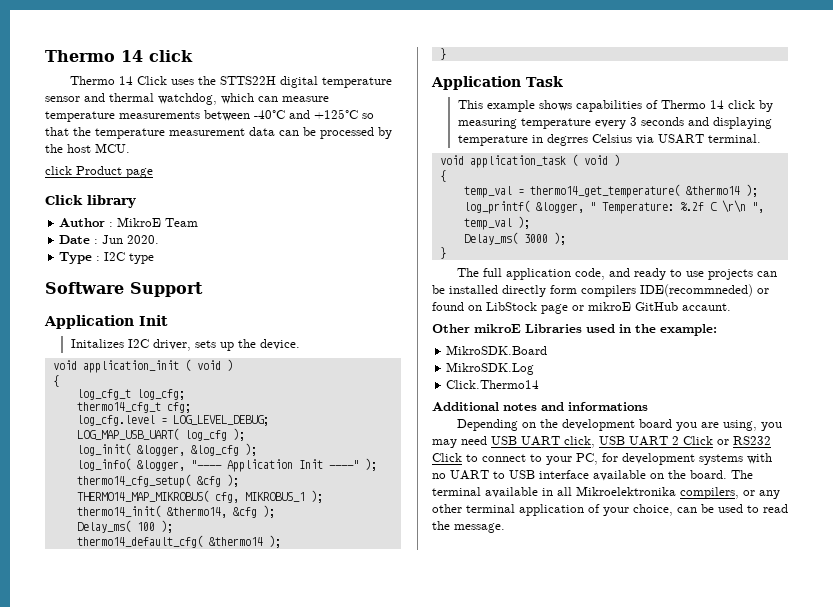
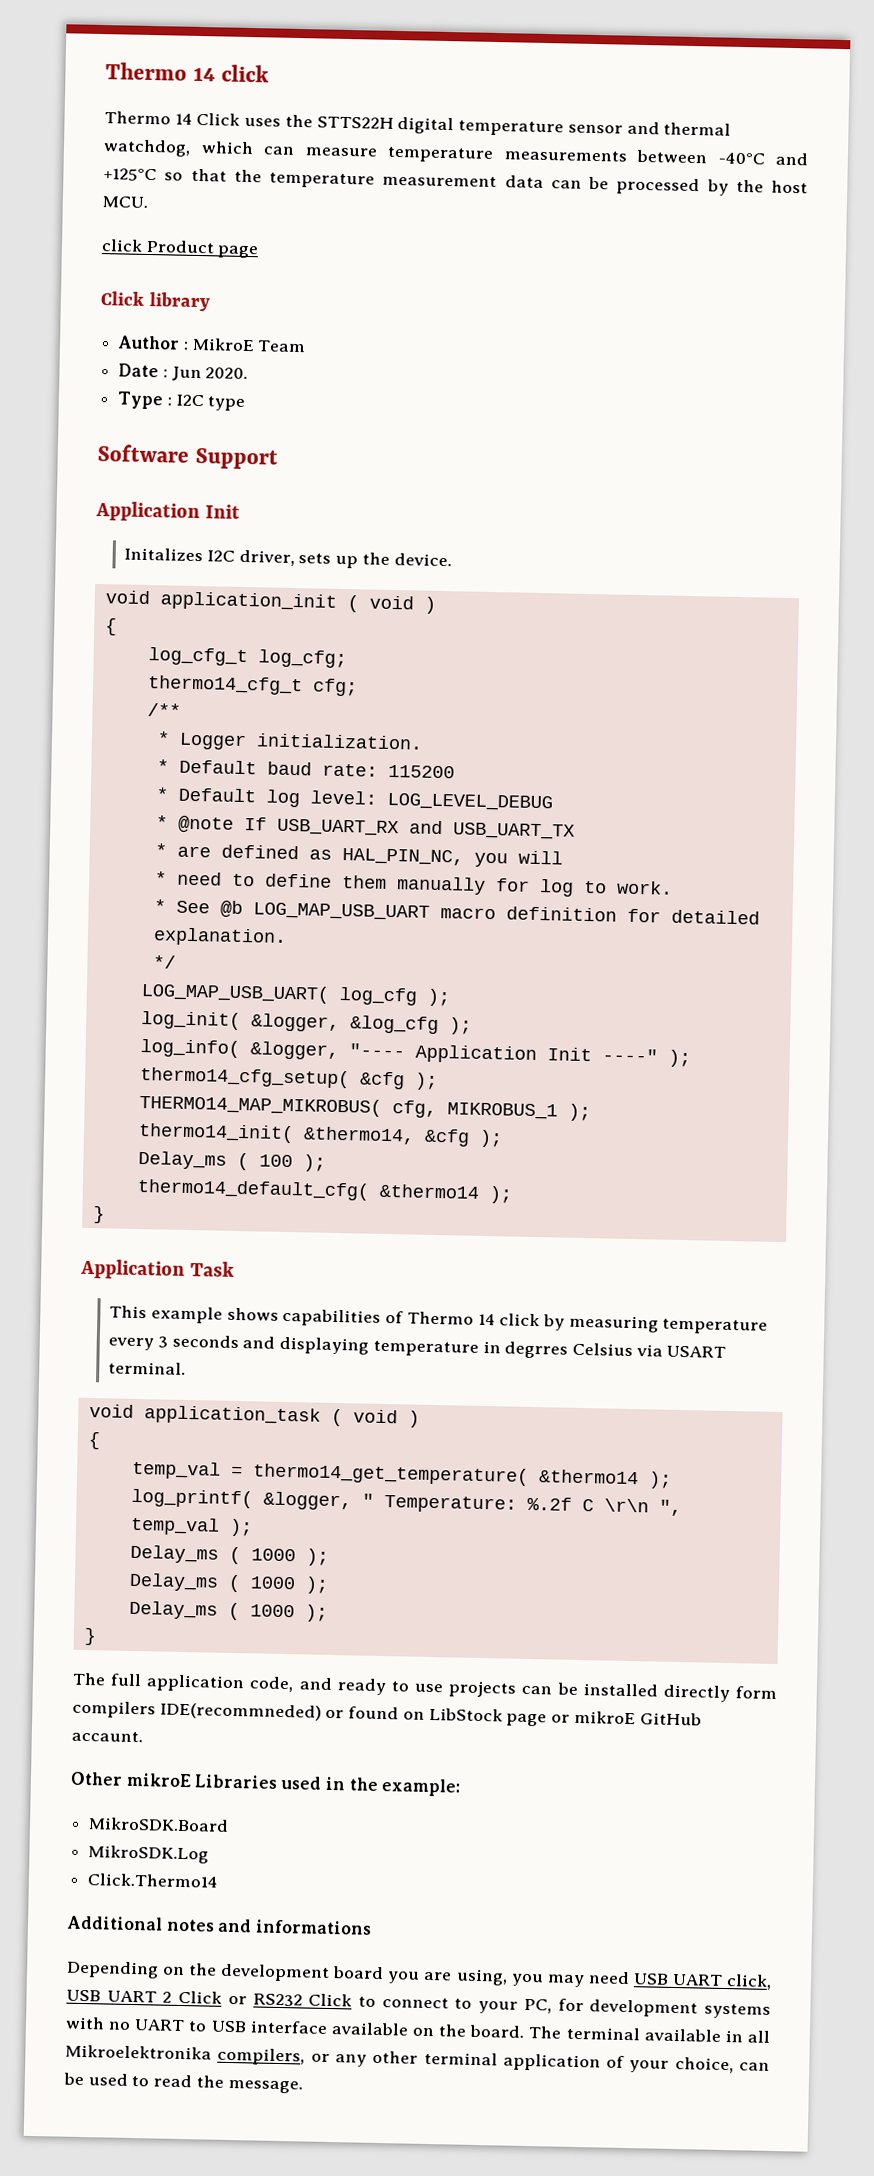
[76,415,269,426] log_cfg.level = LOG_LEVEL_DEBUG; -> [146,703,181,717] [156,731,423,751] [156,759,455,779] [155,787,553,812] [155,815,575,840] [154,843,563,868] [154,871,673,897] [153,899,760,925] [152,927,287,947] [152,955,176,969] /** // * Logger initialization. // * Default baud rate: 115200 // * Default log level: LOG_LEVEL_DEBUG // * @note If USB_UART_RX and USB_UART_TX // * are defined as HAL_PIN_NC, you will // * need to define them manually for log to work. // * See @b LOG_MAP_USB_UART macro definition for detailed explanation. // */
[76,520,131,533] Delay_ms( -> [137,1150,249,1171] Delay_ms (
[463,232,548,245] Delay_ms( 3000 -> [129,1544,329,1566] [128,1572,329,1594] [128,1600,295,1621] Delay_ms ( 1000 ); // Delay_ms ( 1000 ); // Delay_ms ( 1000

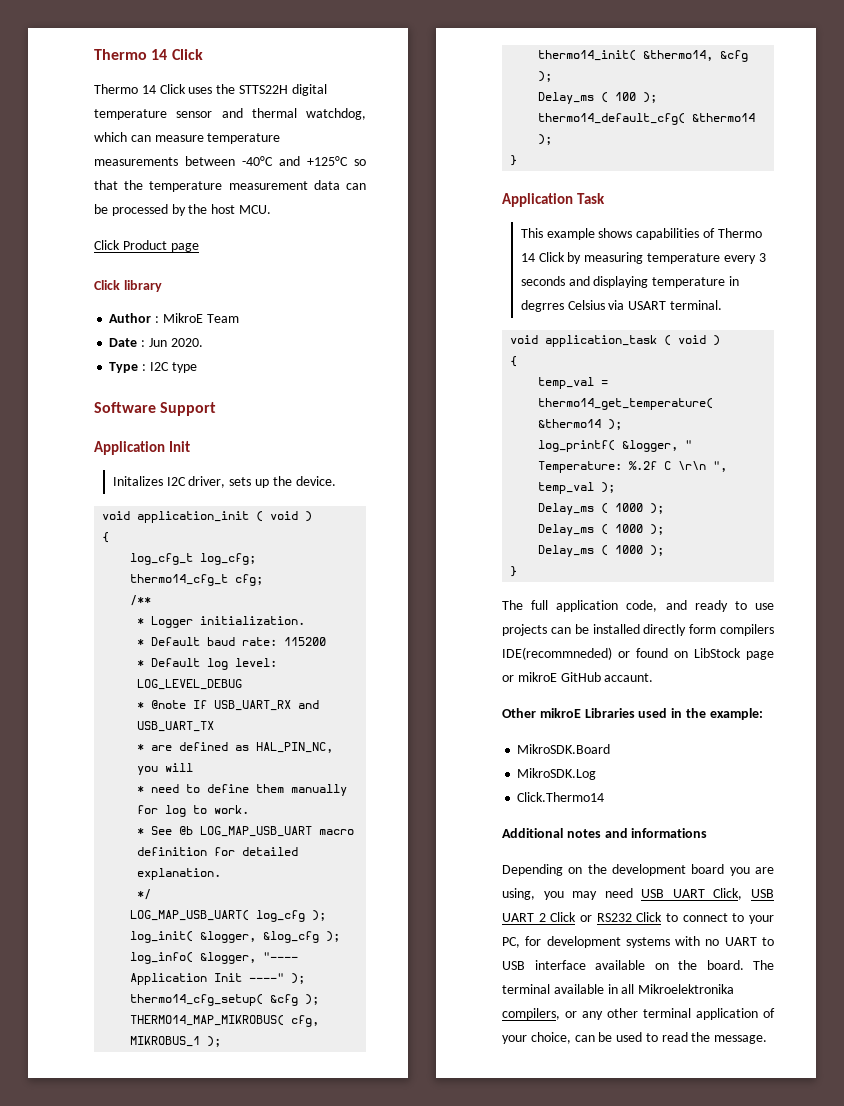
[105,62,270,83] Thermo 14 click -> [94,49,203,60] Thermo 14 Click
[101,239,143,252] click -> [94,240,120,250] Click
[499,1313,541,1327] click -> [538,252,565,262] Click
[726,1974,773,1990] click, -> [713,888,743,900] Click,

